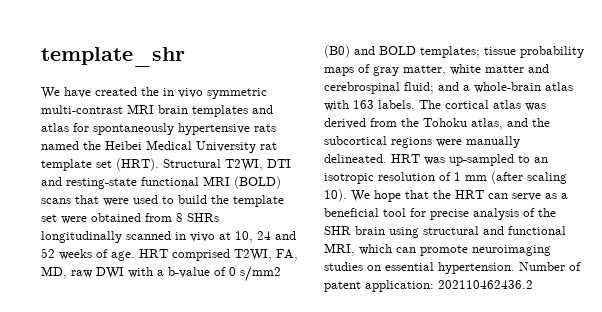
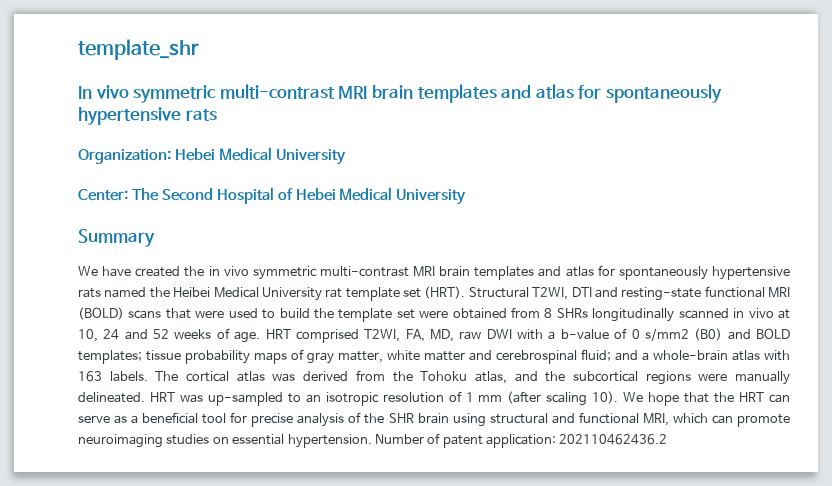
(185, 57) none -> [78,84,722,103] [78,107,217,125] [78,147,346,165] [78,187,467,205] [78,229,155,247] // In vivo symmetric multi-contrast MRI brain templates and atlas for spontaneously hypertensive rats // Organization: Hebei Medical University // Center: The Second Hospital of Hebei Medical University // Summary

